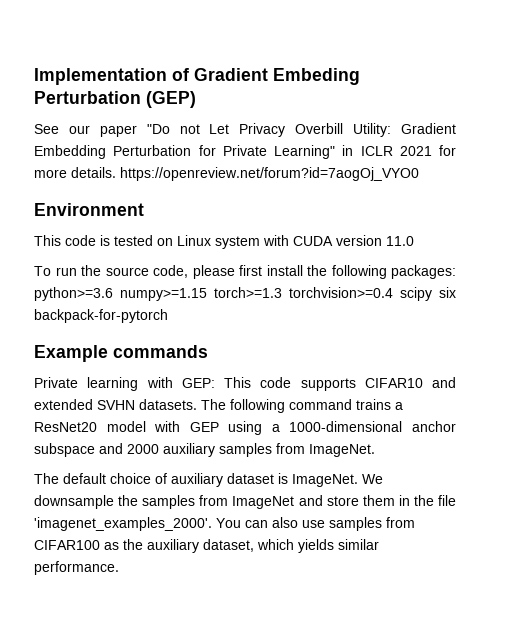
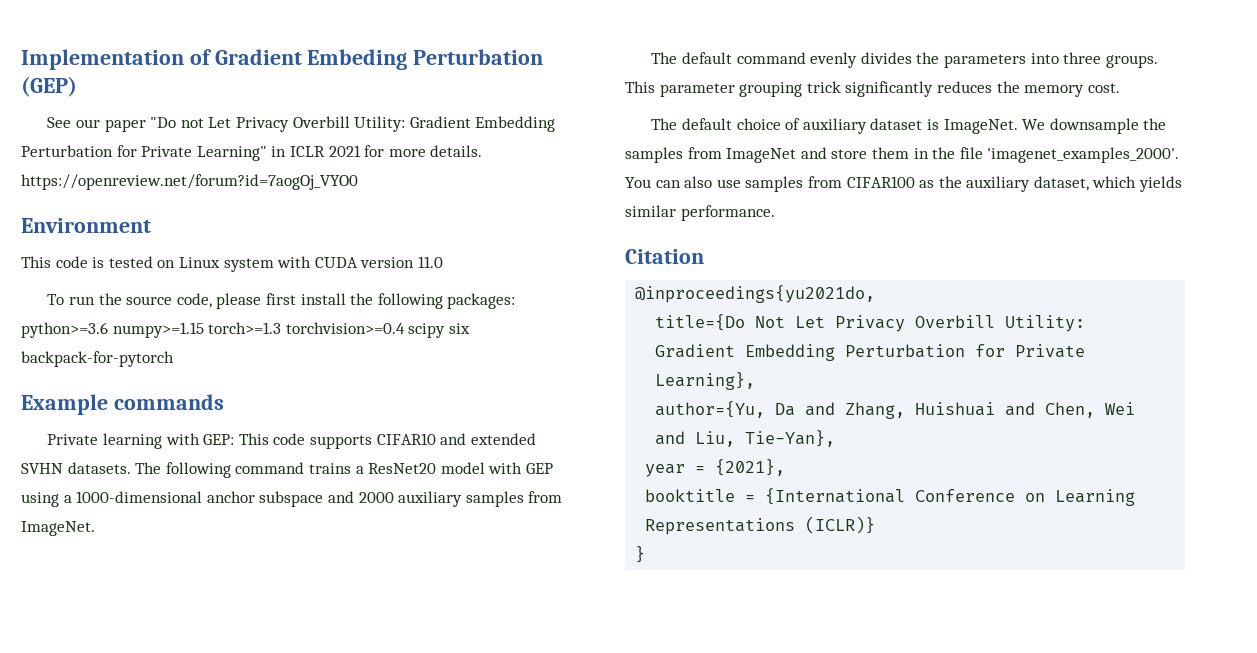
(375, 450) none -> [651,52,1158,68] [625,81,1120,97] // The default command evenly divides the parameters into three groups. This parameter grouping trick significantly reduces the memory cost.
(119, 568) none -> [625,249,704,264] [635,285,876,303] [655,314,1086,332] [655,344,1086,361] [655,372,756,390] [655,401,1136,419] [655,430,836,447] [645,459,786,477] [645,488,1136,506] [645,516,876,535] [635,546,646,563] // Citation // @inproceedings{yu2021do, // title={Do Not Let Privacy Overbill Utility: Gradient Embedding Perturbation for Private Learning}, // author={Yu, Da and Zhang, Huishuai and Chen, Wei and Liu, Tie-Yan}, // year = {2021}, // booktitle = {International Conference on Learning Representations (ICLR)} // }

